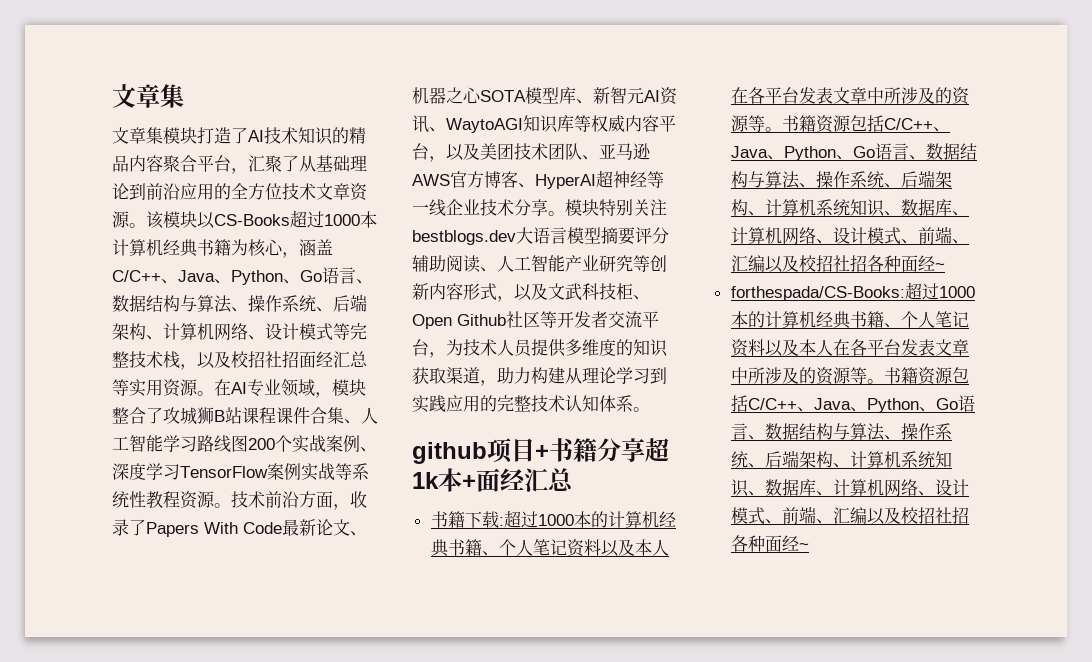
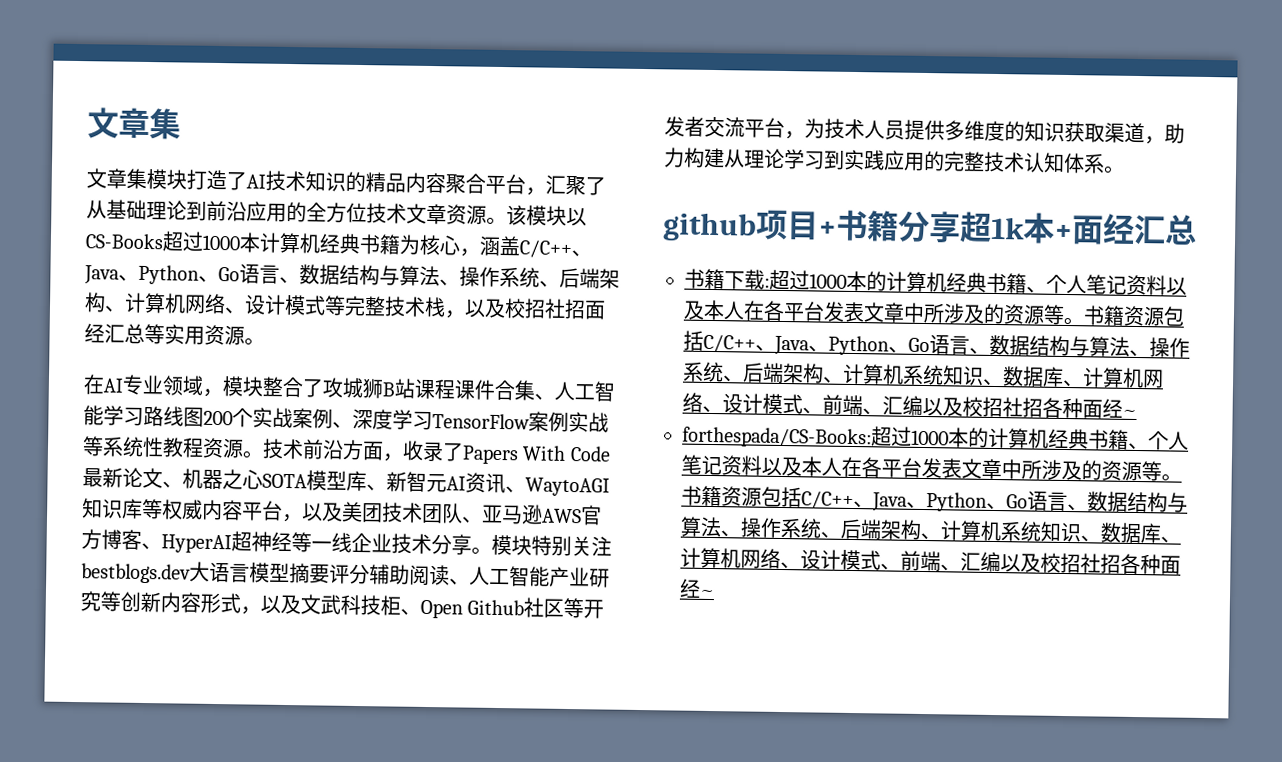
(214, 393) none -> (265, 341) //

